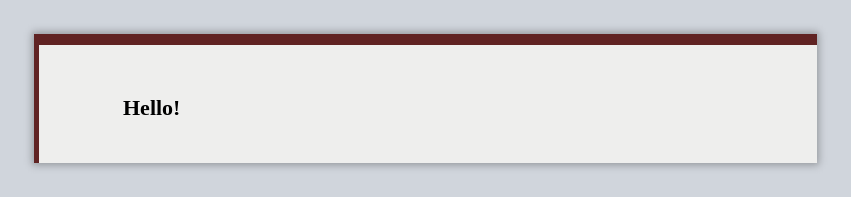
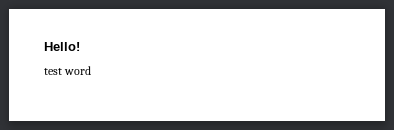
(180, 107) none -> [44,66,92,75] // test word

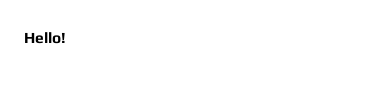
[44,66,92,75] // test word -> (66, 38) none

